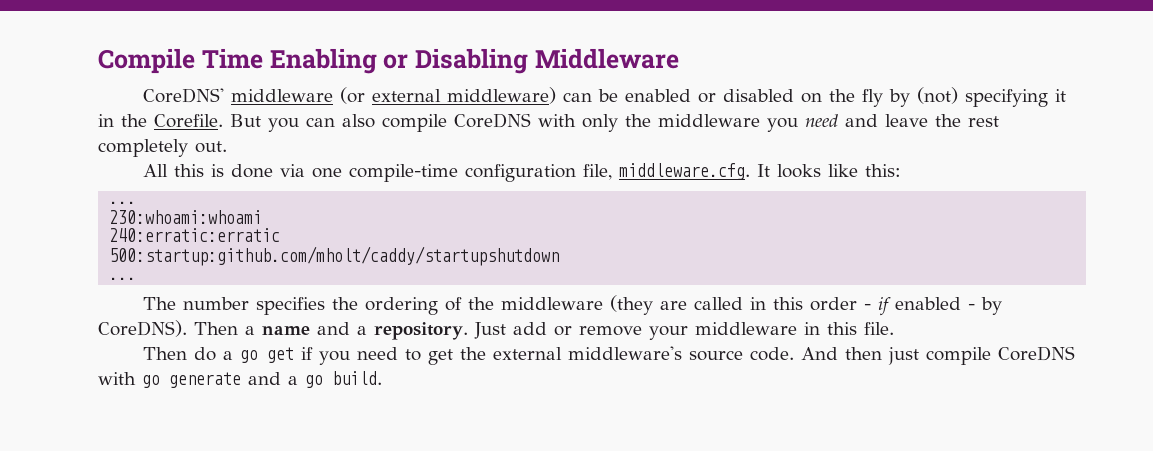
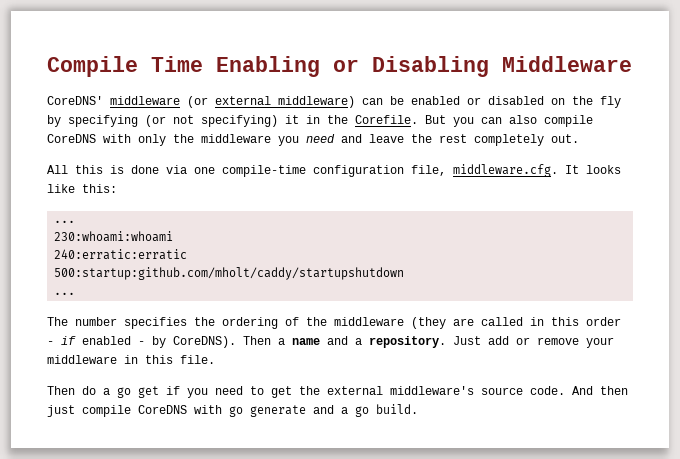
[916,87,1048,107] (not) specifying -> [68,115,278,127] specifying (or not specifying)

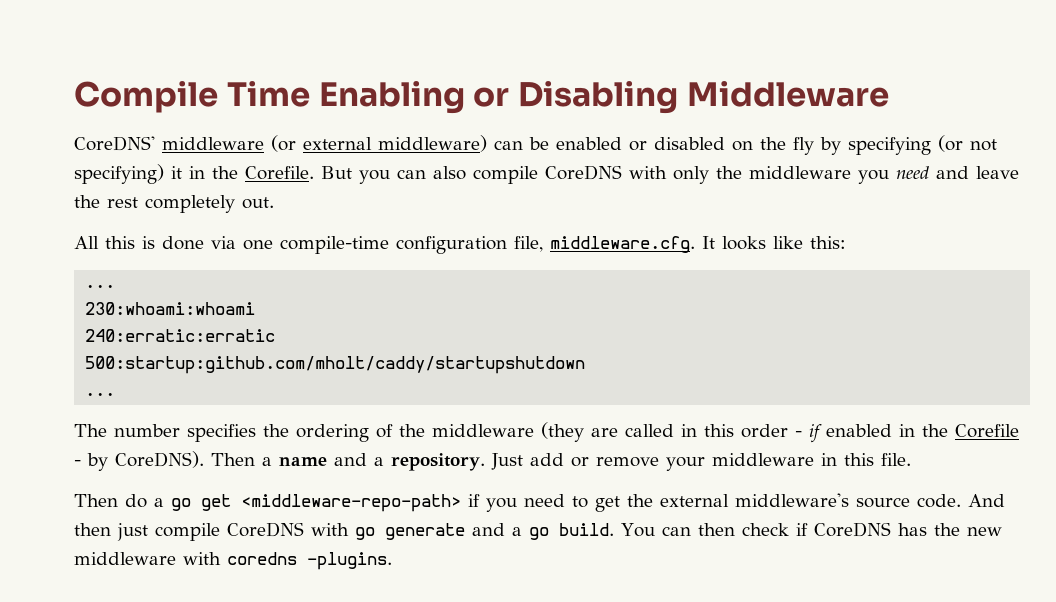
(131, 340) none -> [899,424,1019,438] in the Corefile
(159, 392) none -> [241,494,461,512] <middleware-repo-path>
(418, 409) none -> [621,522,1002,537] [74,552,392,570] You can then check if CoreDNS has the new middleware with coredns -plugins.

